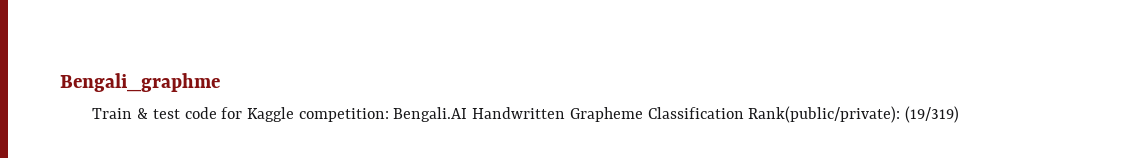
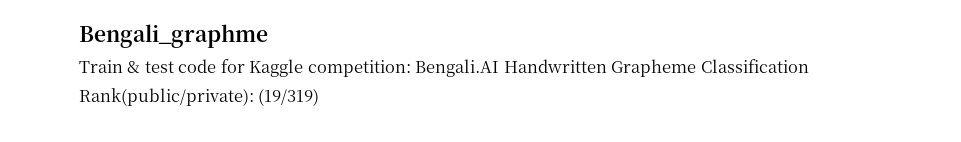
(744, 113) none -> (809, 66) //

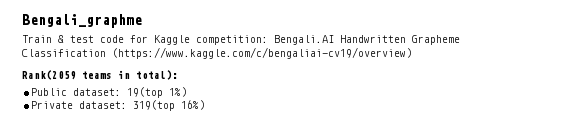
[79,88,320,106] // Rank(public/private): (19/319) -> [112,47,412,59] [22,70,178,80] [31,87,188,98] [31,100,206,111] (https://www.kaggle.com/c/bengaliai-cv19/overview) // Rank(2059 teams in total): // Public dataset: 19(top 1%) // Private dataset: 319(top 16%)

